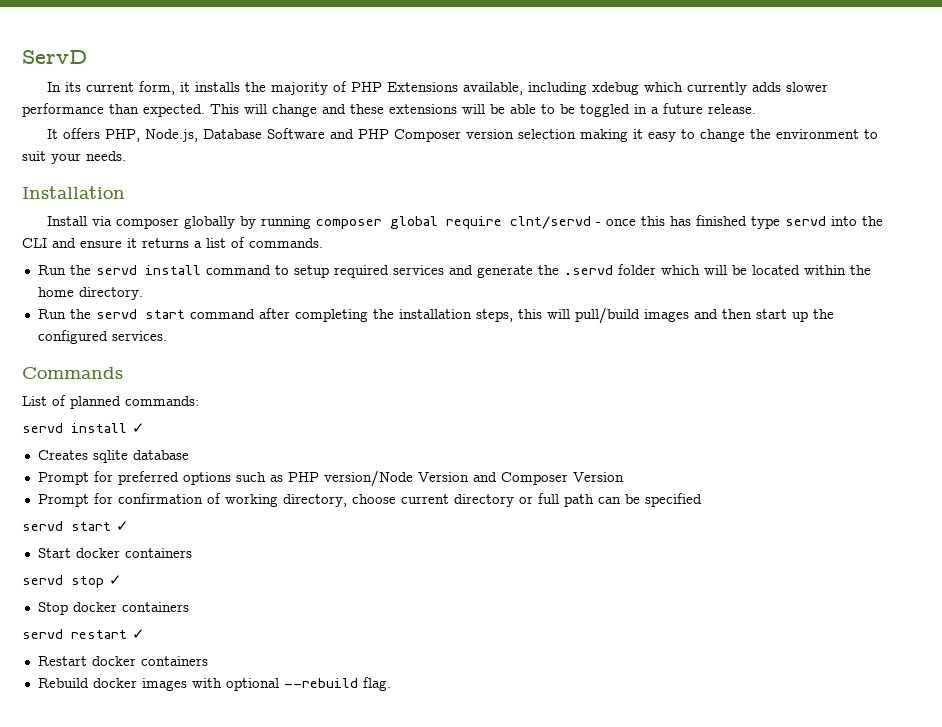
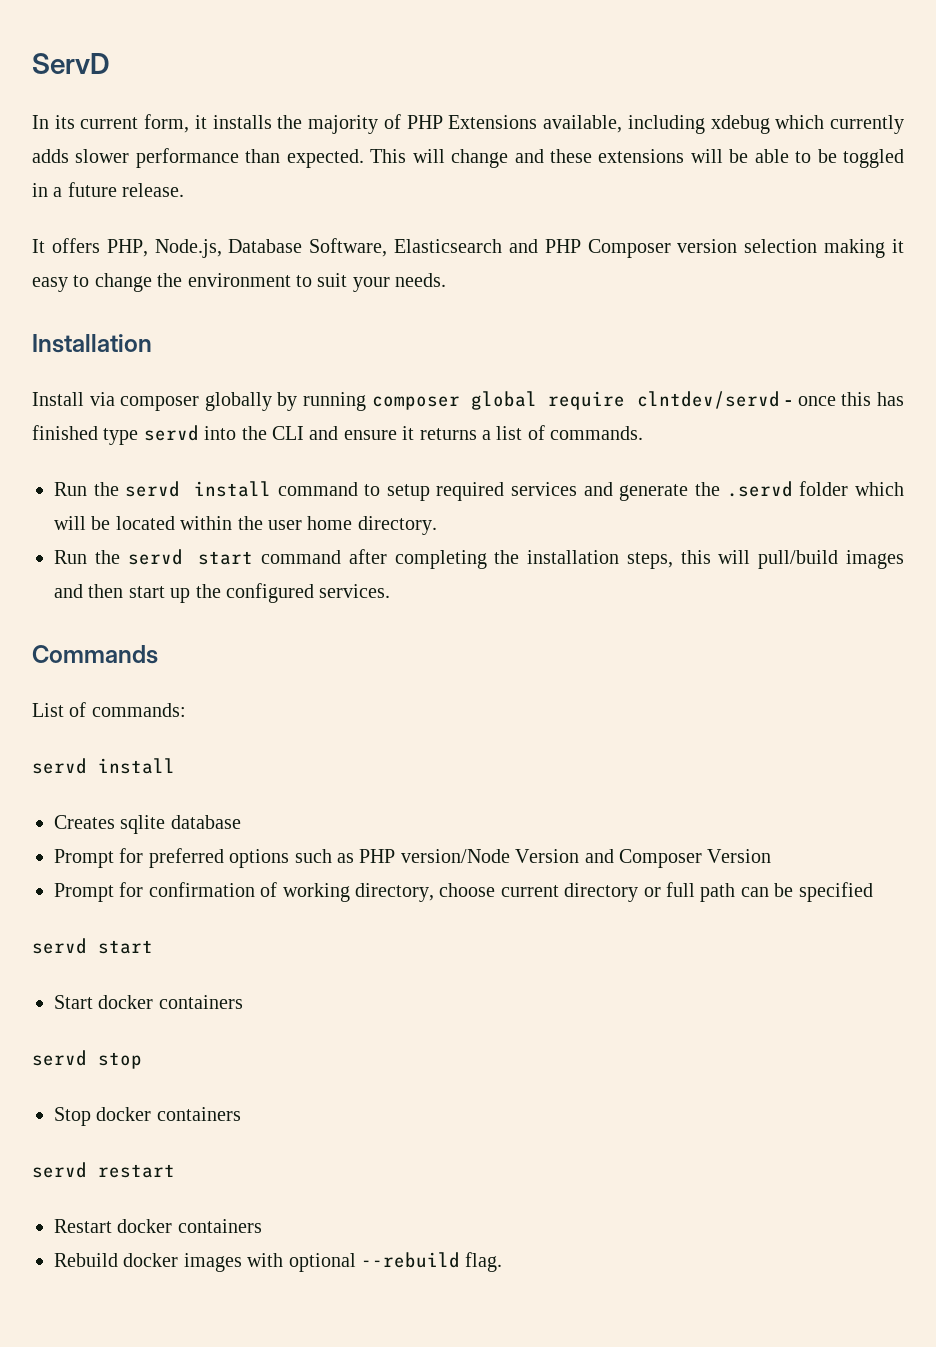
[266,128,325,139] Software -> [309,238,503,257] Software, Elasticsearch
[509,216,591,229] clnt/servd -> [636,391,780,409] clntdev/servd
(871, 270) none -> [268,520,302,530] user
[70,396,121,409] planned -> (87, 709) none
[132,423,145,433] ✓ -> (175, 766) none
[116,521,129,531] ✓ -> (153, 947) none
[109,575,122,585] ✓ -> (142, 1060) none
[132,629,145,639] ✓ -> (175, 1171) none

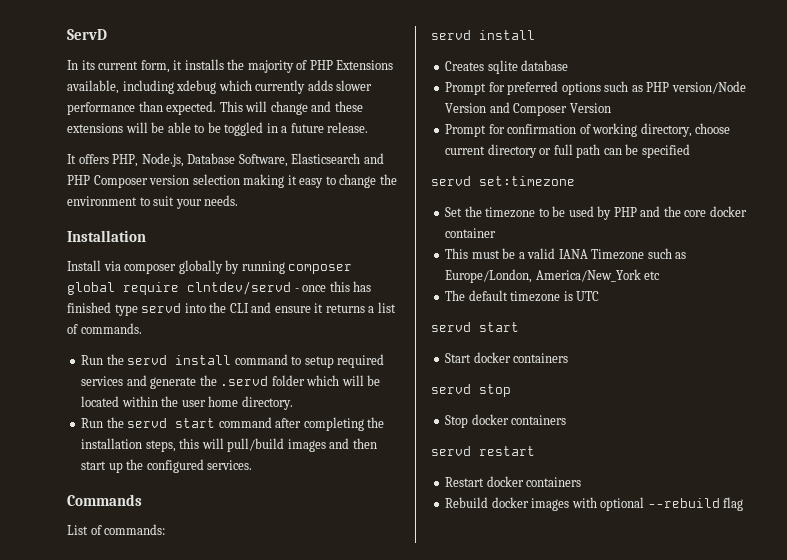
(873, 892) none -> [431,176,575,186] [445,206,747,220] [445,228,497,238] [445,248,687,260] [445,269,661,283] [445,290,600,302] // servd set:timezone // Set the timezone to be used by PHP and the core docker container // This must be a valid IANA Timezone such as Europe/London, America/New_York etc // The default timezone is UTC
[465,1252,503,1272] flag. -> [723,497,744,511] flag

